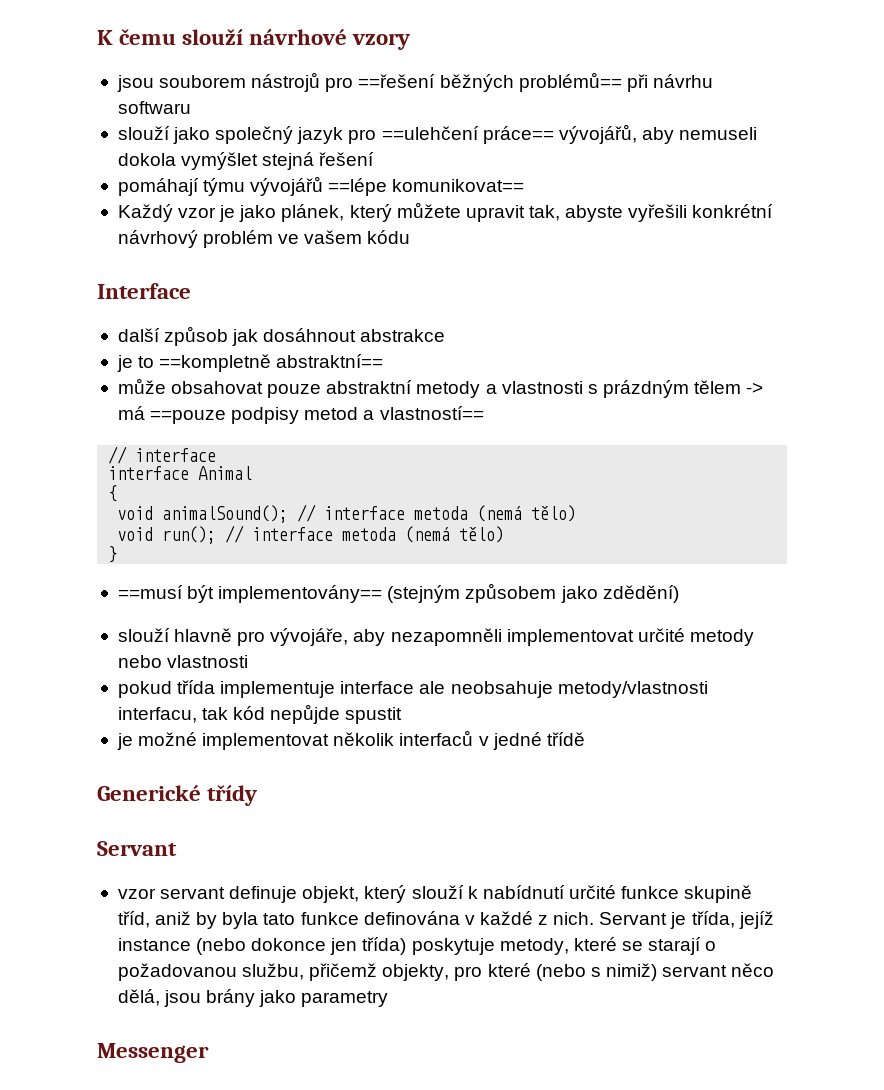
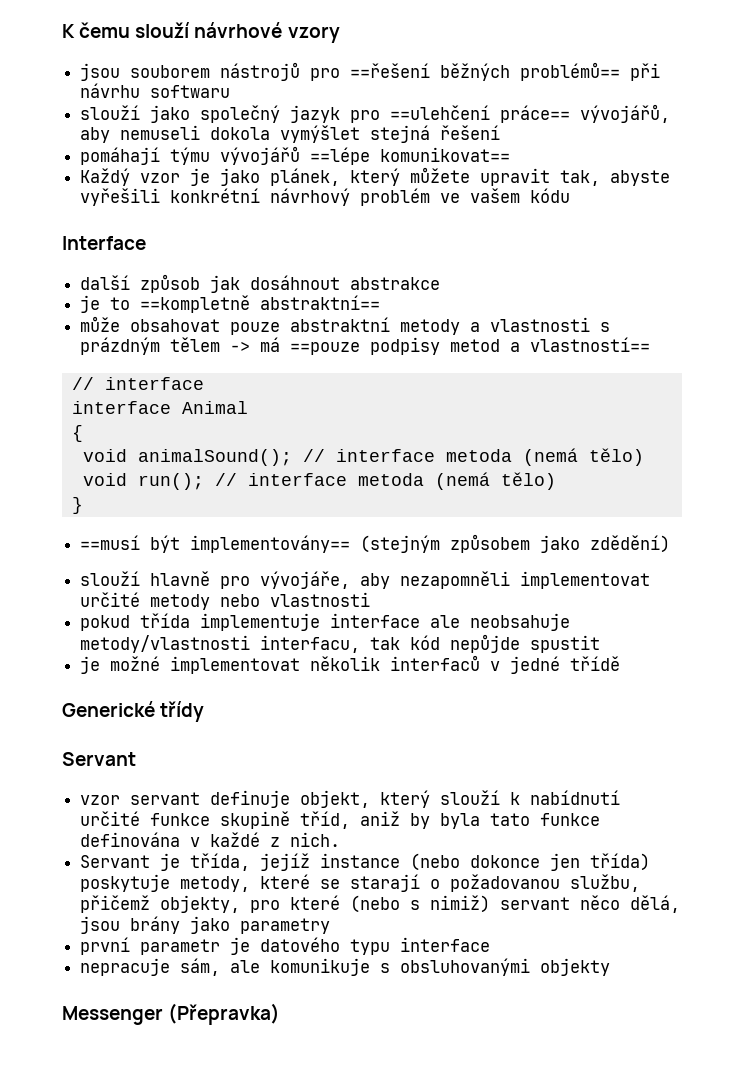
(595, 918) none -> (341, 839) //
(389, 999) none -> [80,937,491,955] [80,958,611,976] // první parametr je datového typu interface // nepracuje sám, ale komunikuje s obsluhovanými objekty
(209, 1053) none -> [168,1003,281,1025] (Přepravka)

